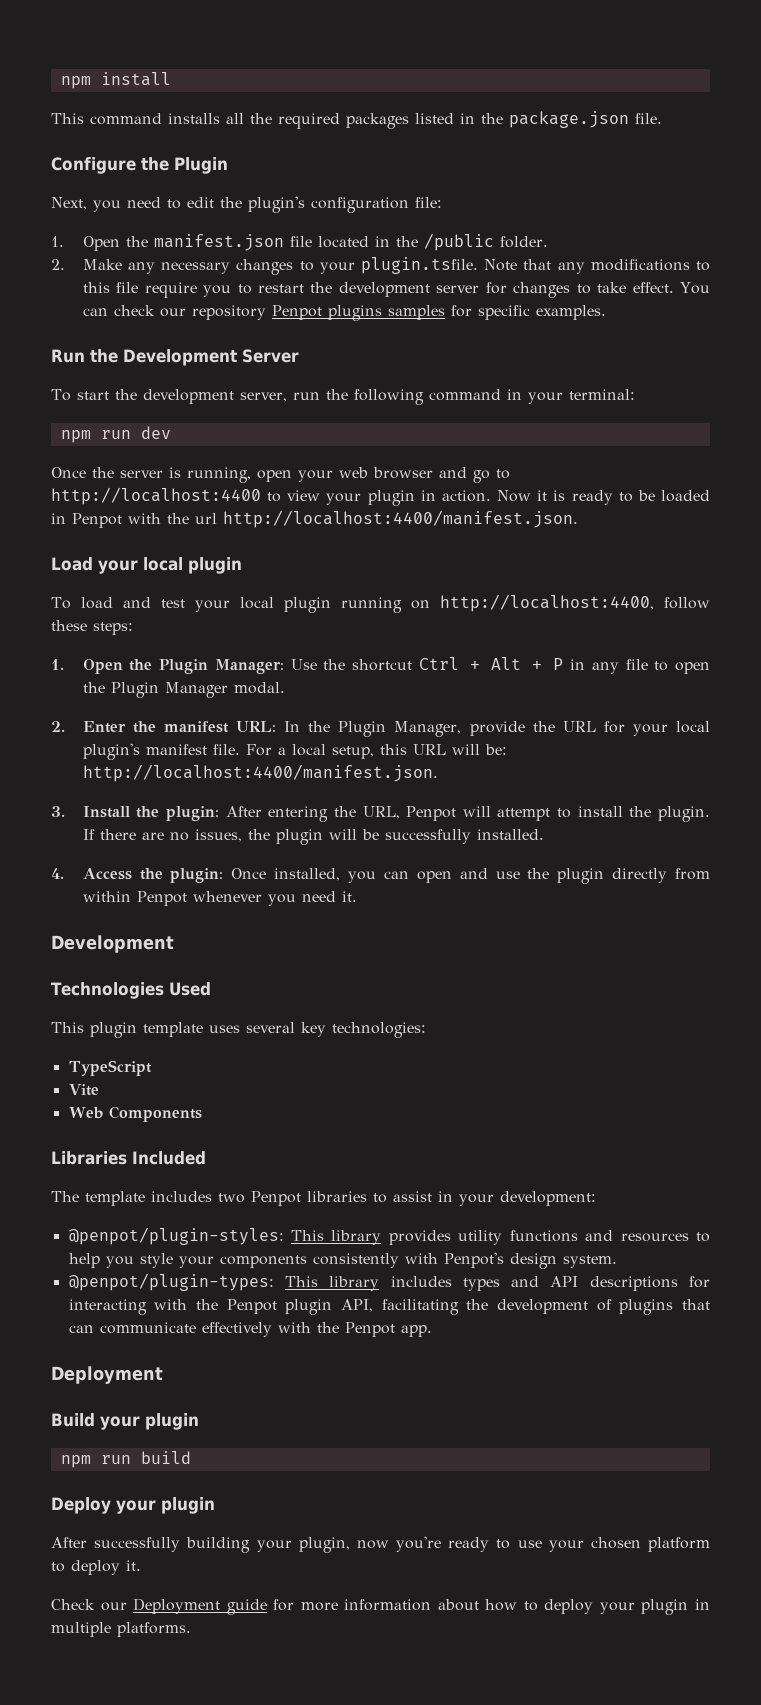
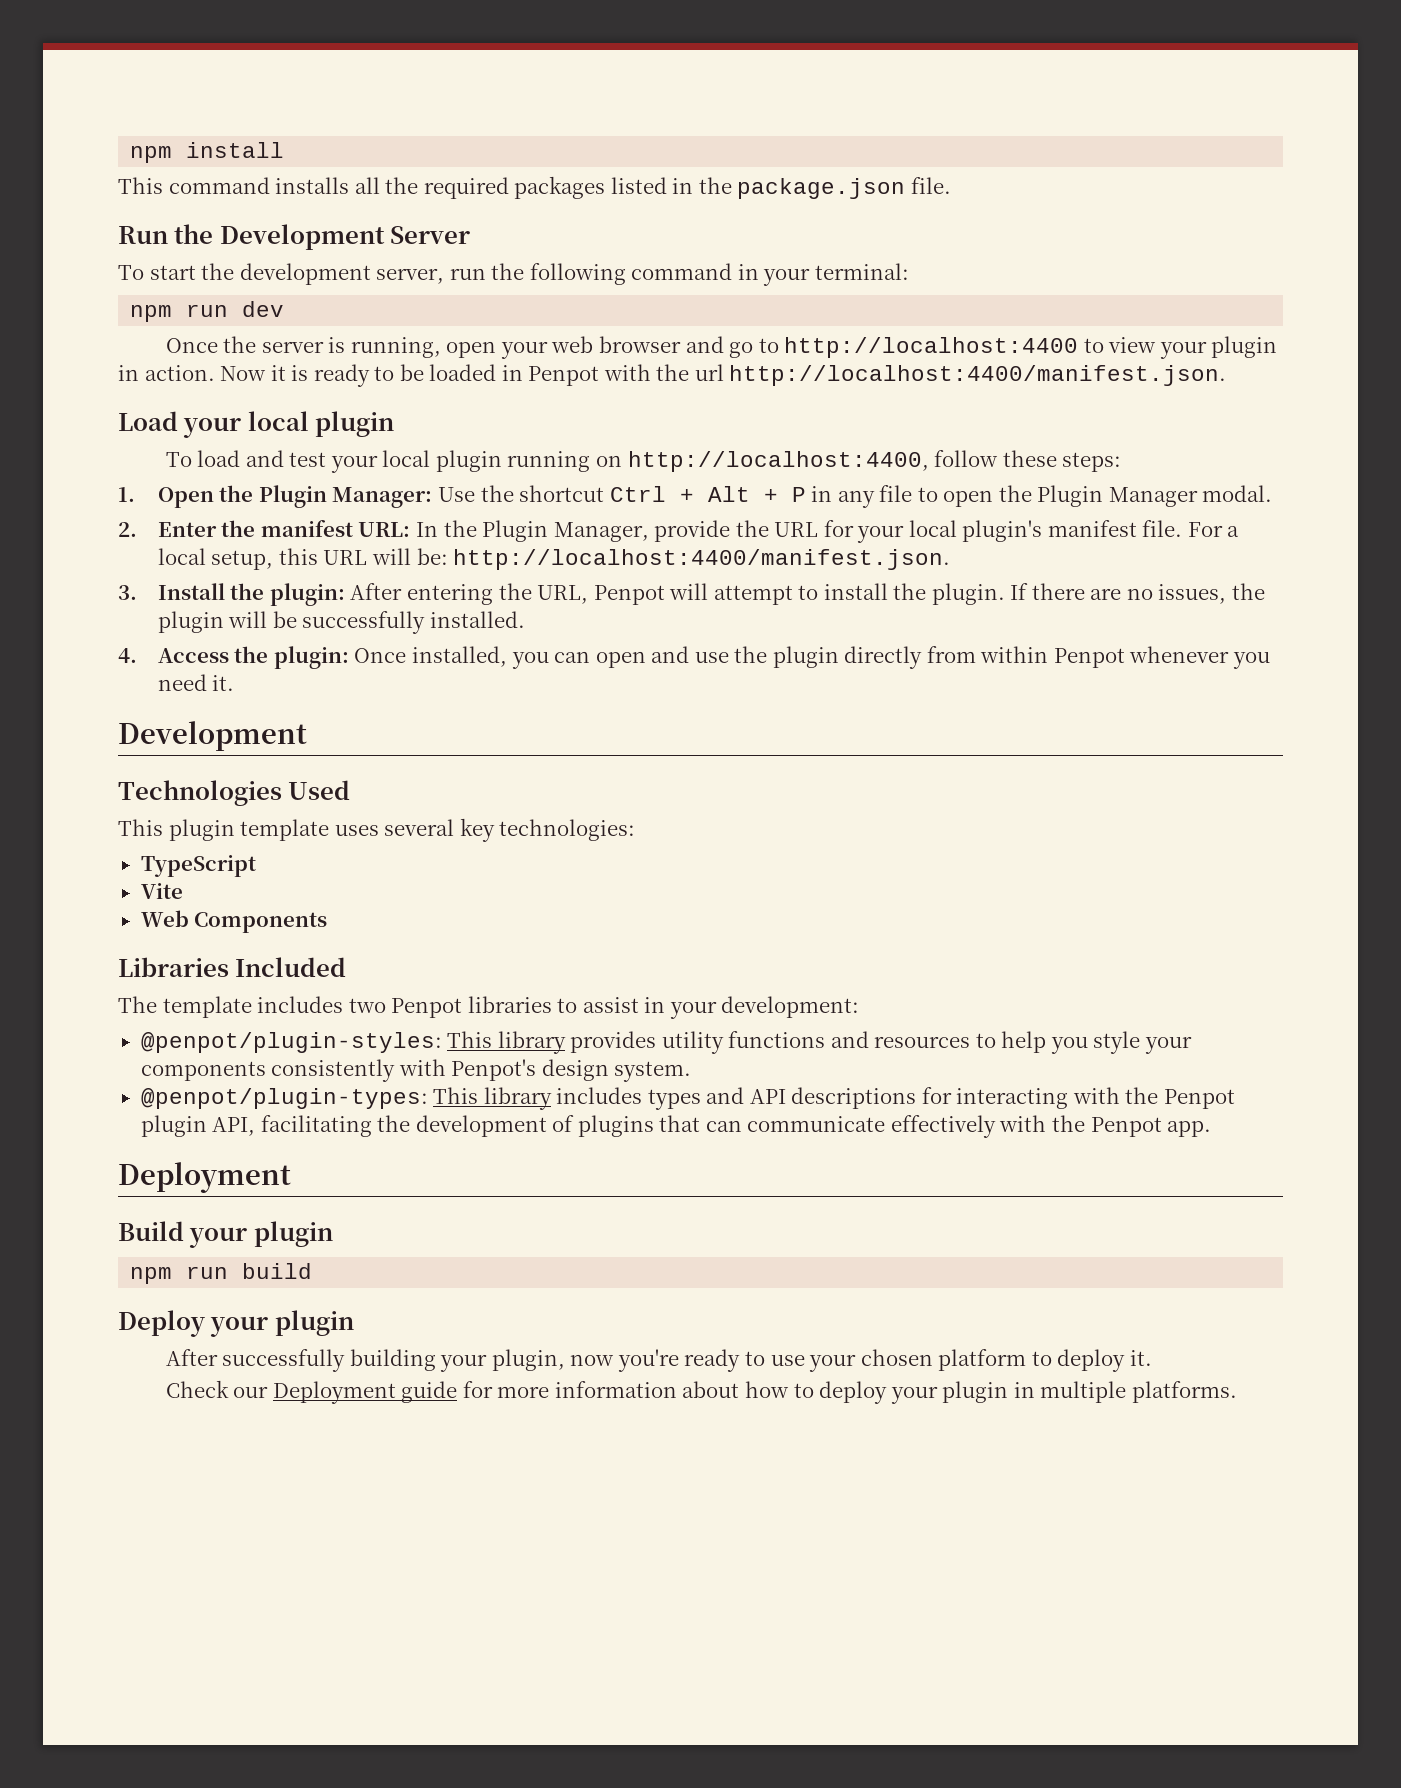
[51,157,228,174] [51,196,442,213] [51,233,548,251] [51,257,710,275] [82,282,711,298] [82,305,606,321] // Configure the Plugin // Next, you need to edit the plugin's configuration file: // 1. Open the manifest.json file located in the /public folder. // 2. Make any necessary changes to your plugin.tsfile. Note that any modifications to this file require you to restart the development server for changes to take effect. You can check our repository Penpot plugins samples for specific examples. -> (951, 185) none

